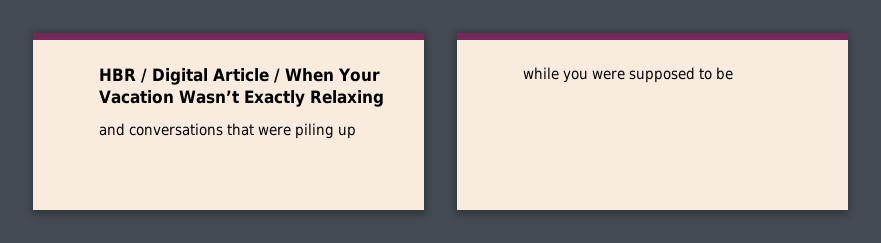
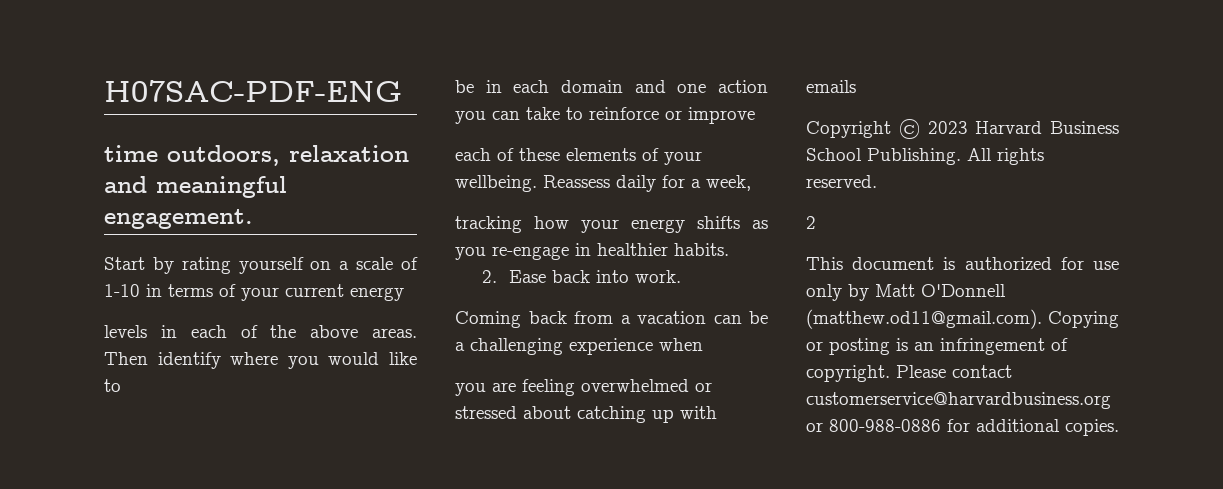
[99,68,380,85] [99,90,384,107] [99,123,356,139] [523,67,733,83] HBR / Digital Article / When Your Vacation Wasn’t Exactly Relaxing // and conversations that were piling up while you were supposed to be -> [104,80,402,102] [104,145,409,166] [104,176,287,198] [104,209,253,229] [104,257,418,274] [104,284,404,301] [104,325,417,338] [104,352,417,369] [104,379,121,392] [455,80,768,93] [455,107,755,124] [455,148,702,165] [455,175,751,192] [455,216,768,233] [455,243,729,260] [482,270,682,283] [455,311,768,328] [455,338,703,355] [455,379,712,396] [455,406,717,423] [806,80,856,93] [806,119,1119,139] [806,148,1044,165] [806,175,877,188] [806,216,816,229] [806,257,1119,270] [806,284,1006,301] [806,309,1119,329] [806,338,1068,355] [806,365,1012,382] [806,392,1111,409] [806,419,1119,436] H07SAC-PDF-ENG // time outdoors, relaxation and meaningful engagement. // Start by rating yourself on a scale of 1-10 in terms of your current energy // levels in each of the above areas. Then identify where you would like to // be in each domain and one action you can take to reinforce or improve // each of these elements of your wellbeing. Reassess daily for a week, // tracking how your energy shifts as you re-engage in healthier habits. // 2. Ease back into work. // Coming back from a vacation can be a challenging experience when // you are feeling overwhelmed or stressed about catching up with emails // Copyright © 2023 Harvard Business School Publishing. All rights reserved. // 2 // This document is authorized for use only by Matt O'Donnell (matthew.od11@gmail.com). Copying or posting is an infringement of copyright. Please contact customerservice@harvardbusiness.org or 800-988-0886 for additional copies.

